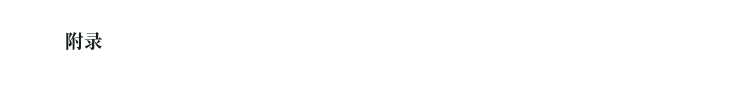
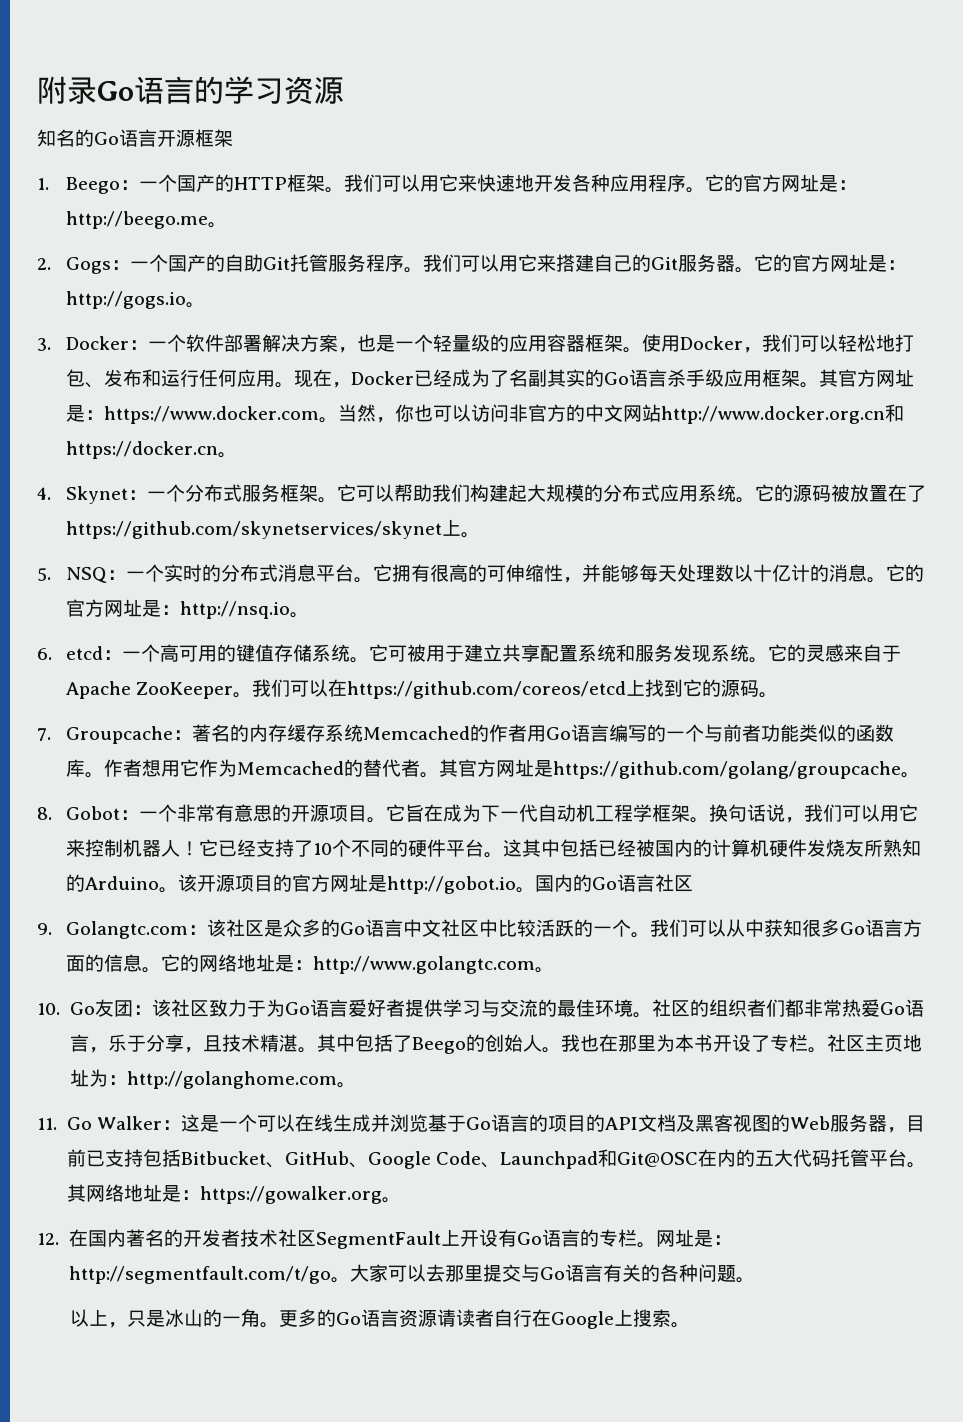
(103, 41) none -> [97,76,344,105] [37,129,233,147] [37,174,857,194] [65,211,227,229] [37,254,906,274] [65,291,205,309] [37,334,914,353] [65,369,914,388] [65,404,904,424] [65,441,237,459] [37,484,926,504] [65,519,480,539] [37,564,924,583] [65,599,309,619] [37,644,901,663] [65,679,779,699] [37,724,894,744] [65,759,920,779] [37,804,918,823] [65,839,921,858] [65,874,693,894] [37,919,922,939] [65,954,554,974] [37,999,924,1018] [69,1034,922,1054] [69,1069,357,1089] [37,1114,925,1133] [66,1149,926,1169] [66,1184,402,1204] [37,1229,732,1249] [68,1264,756,1284] [69,1309,690,1329] Go语言的学习资源 // 知名的Go语言开源框架 // 1. Beego：一个国产的HTTP框架。我们可以用它来快速地开发各种应用程序。它的官方网址是：http://beego.me。 // 2. Gogs：一个国产的自助Git托管服务程序。我们可以用它来搭建自己的Git服务器。它的官方网址是：http://gogs.io。 // 3. Docker：一个软件部署解决方案，也是一个轻量级的应用容器框架。使用Docker，我们可以轻松地打包、发布和运行任何应用。现在，Docker已经成为了名副其实的Go语言杀手级应用框架。其官方网址是：https://www.docker.com。当然，你也可以访问非官方的中文网站http://www.docker.org.cn和https://docker.cn。 // 4. Skynet：一个分布式服务框架。它可以帮助我们构建起大规模的分布式应用系统。它的源码被放置在了https://github.com/skynetservices/skynet上。 // 5. NSQ：一个实时的分布式消息平台。它拥有很高的可伸缩性，并能够每天处理数以十亿计的消息。它的官方网址是：http://nsq.io。 // 6. etcd：一个高可用的键值存储系统。它可被用于建立共享配置系统和服务发现系统。它的灵感来自于Apache ZooKeeper。我们可以在https://github.com/coreos/etcd上找到它的源码。 // 7. Groupcache：著名的内存缓存系统Memcached的作者用Go语言编写的一个与前者功能类似的函数库。作者想用它作为Memcached的替代者。其官方网址是https://github.com/golang/groupcache。 // 8. Gobot：一个非常有意思的开源项目。它旨在成为下一代自动机工程学框架。换句话说，我们可以用它来控制机器人！它已经支持了10个不同的硬件平台。这其中包括已经被国内的计算机硬件发烧友所熟知的Arduino。该开源项目的官方网址是http://gobot.io。国内的Go语言社区 // 9. Golangtc.com：该社区是众多的Go语言中文社区中比较活跃的一个。我们可以从中获知很多Go语言方面的信息。它的网络地址是：http://www.golangtc.com。 // 10. Go友团：该社区致力于为Go语言爱好者提供学习与交流的最佳环境。社区的组织者们都非常热爱Go语言，乐于分享，且技术精湛。其中包括了Beego的创始人。我也在那里为本书开设了专栏。社区主页地址为：http://golanghome.com。 // 11. Go Walker：这是一个可以在线生成并浏览基于Go语言的项目的API文档及黑客视图的Web服务器，目前已支持包括Bitbucket、GitHub、Google Code、Launchpad和Git@OSC在内的五大代码托管平台。其网络地址是：https://gowalker.org。 // 12.在国内著名的开发者技术社区SegmentFault上开设有Go语言的专栏。网址是：http://segmentfault.com/t/go。大家可以去那里提交与Go语言有关的各种问题。 // 以上，只是冰山的一角。更多的Go语言资源请读者自行在Google上搜索。

